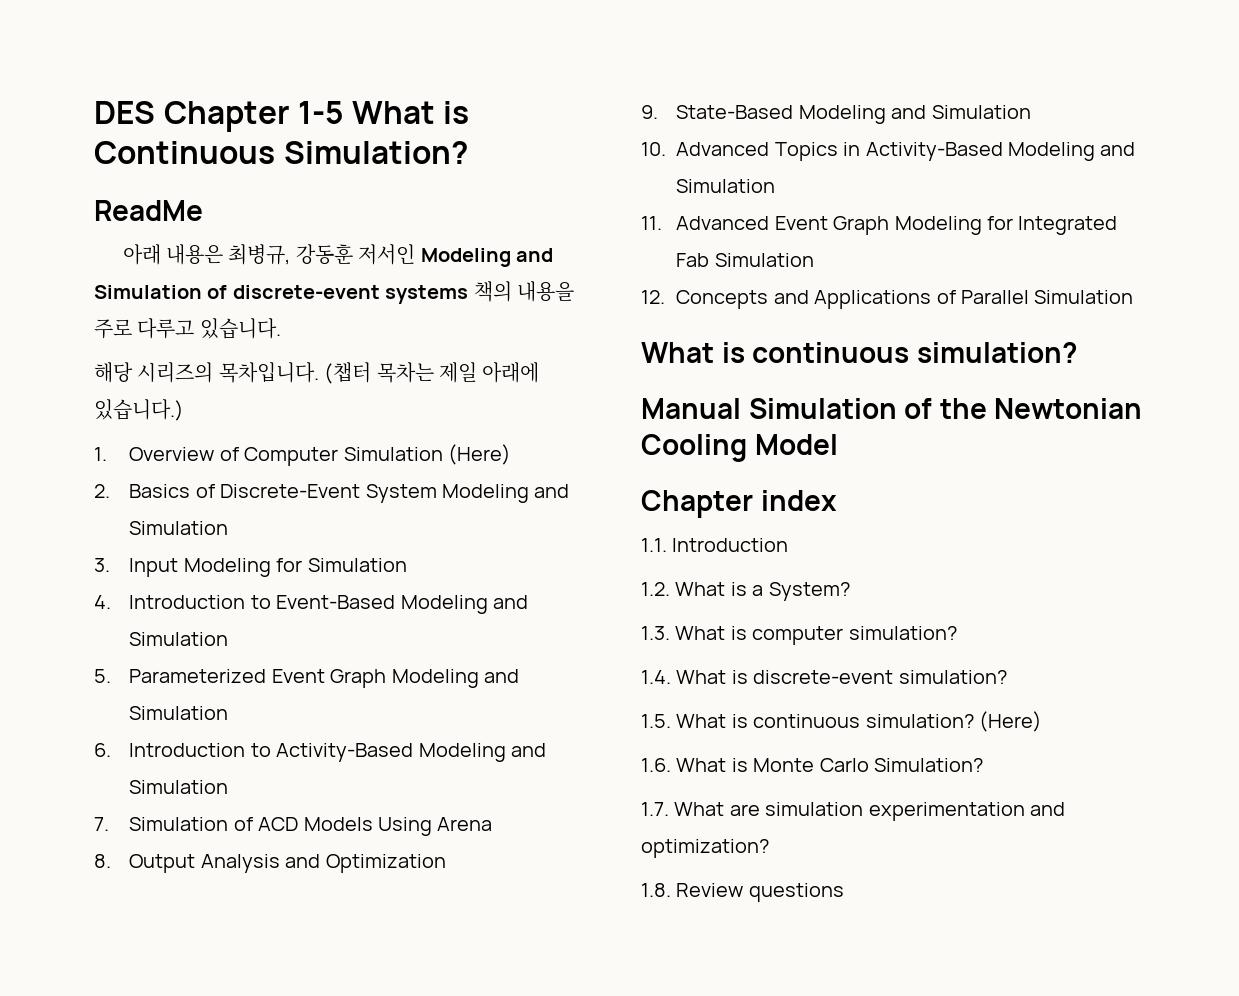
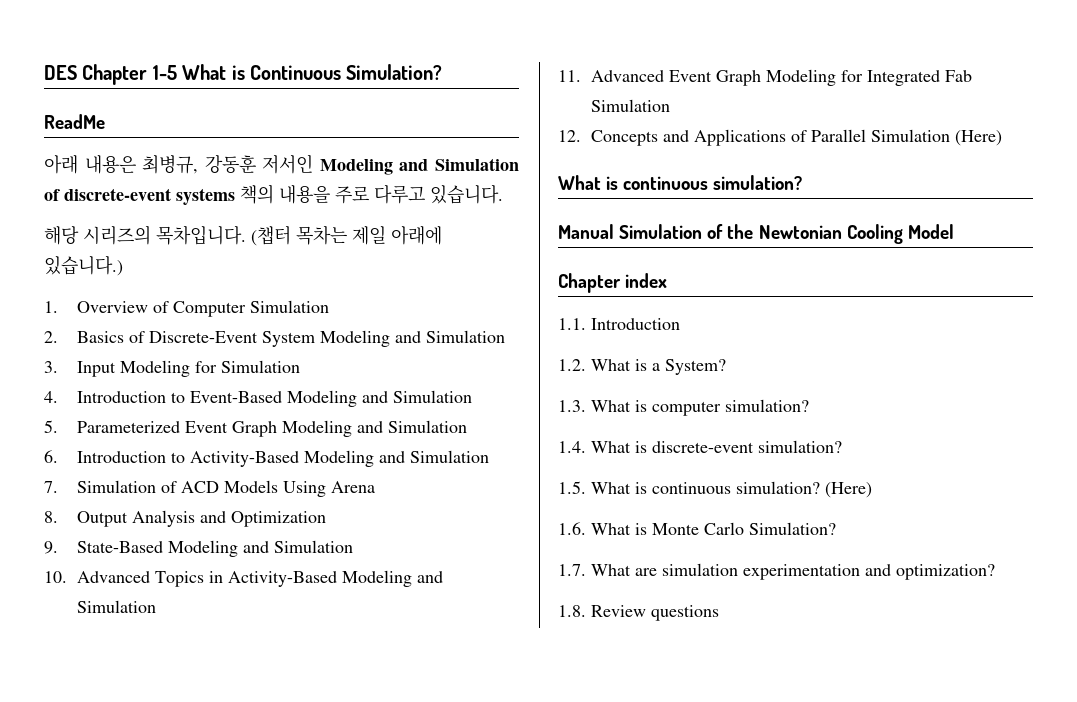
[447,444,511,465] (Here) -> (330, 306) none
(1134, 297) none -> [955,130,1003,146] (Here)

